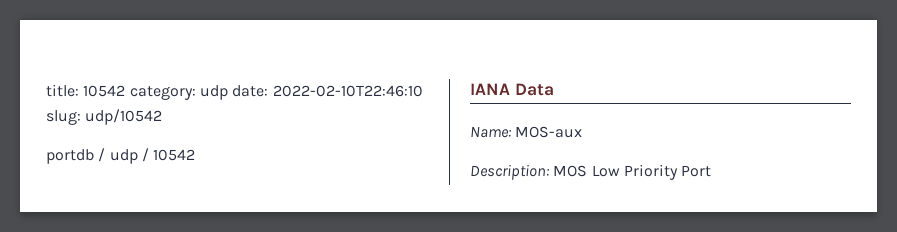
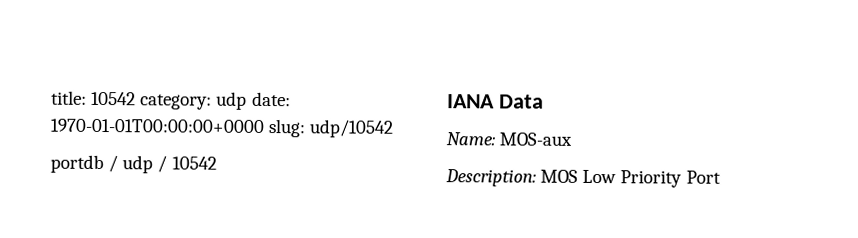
[272,85,423,97] 2022-02-10T22:46:10 -> [50,118,264,133] 1970-01-01T00:00:00+0000

